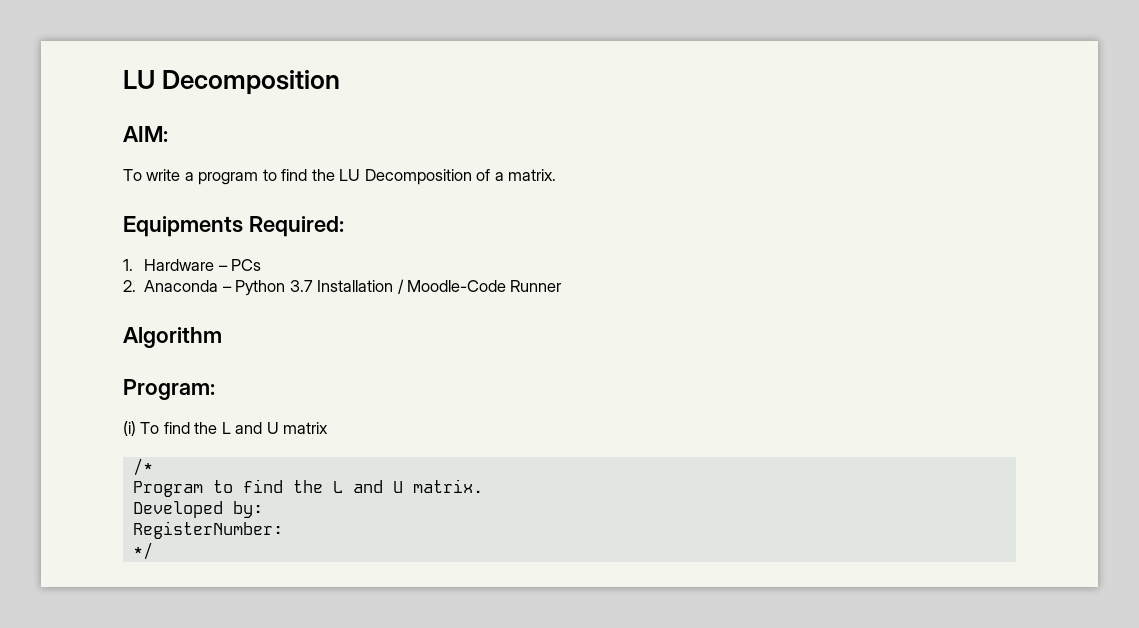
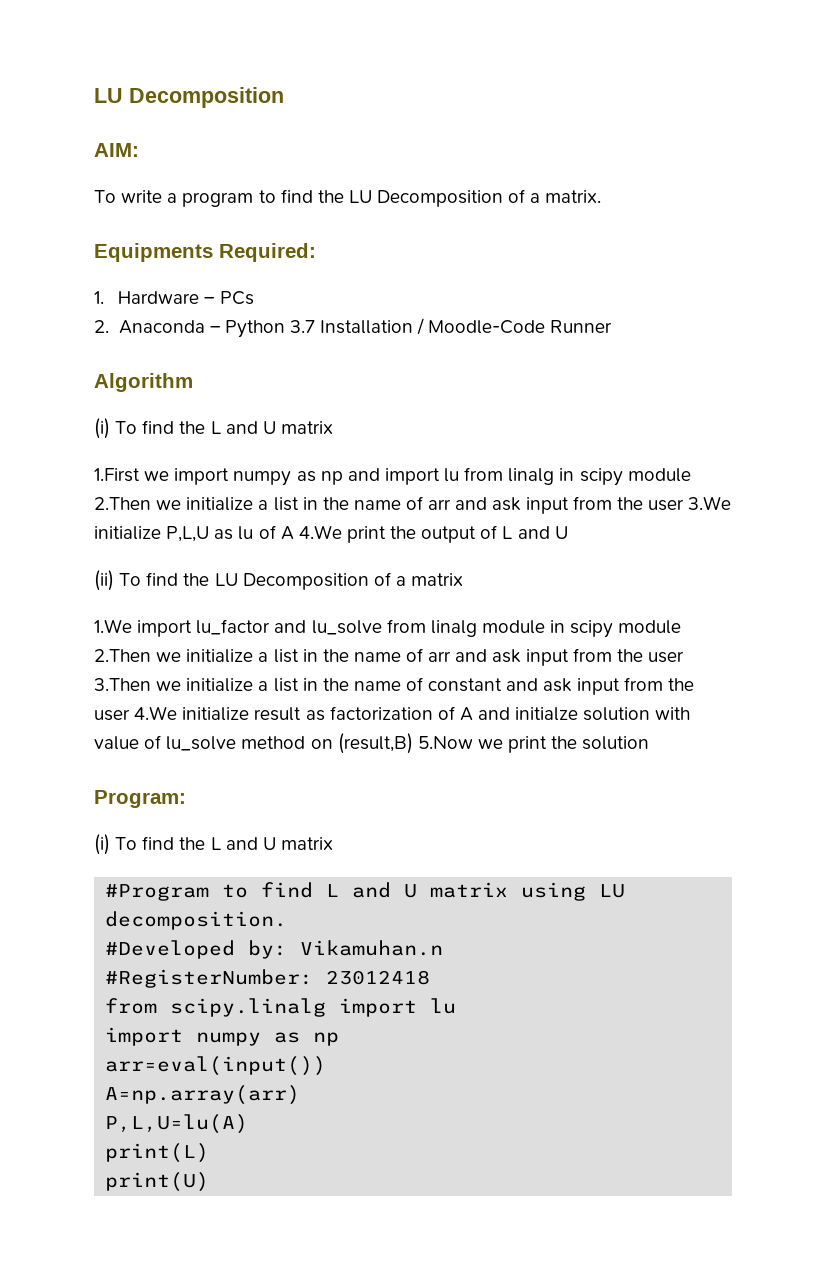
(222, 337) none -> [94,418,333,439] [94,467,691,486] [94,496,732,514] [94,525,568,543] [94,570,464,591] [94,619,682,638] [94,648,684,666] [94,677,694,695] [94,706,691,721] [94,733,650,754] // (i) To find the L and U matrix // 1.First we import numpy as np and import lu from linalg in scipy module 2.Then we initialize a list in the name of arr and ask input from the user 3.We initialize P,L,U as lu of A 4.We print the output of L and U // (ii) To find the LU Decomposition of a matrix // 1.We import lu_factor and lu_solve from linalg module in scipy module 2.Then we initialize a list in the name of arr and ask input from the user 3.Then we initialize a list in the name of constant and ask input from the user 4.We initialize result as factorization of A and initialze solution with value of lu_solve method on (result,B) 5.Now we print the solution
[132,458,153,476] [132,479,483,497] [132,501,263,518] [132,521,283,539] [132,542,153,560] /* // Program to find the L and U matrix. // Developed by: // RegisterNumber: // */ -> [105,882,626,901] [105,911,288,930] [105,940,444,959] [105,969,431,988] [105,998,457,1017] [105,1027,340,1046] [105,1056,327,1076] [105,1085,301,1105] [105,1114,249,1134] [105,1143,210,1163] [105,1172,210,1192] #Program to find L and U matrix using LU decomposition. // #Developed by: Vikamuhan.n // #RegisterNumber: 23012418 // from scipy.linalg import lu // import numpy as np // arr=eval(input()) // A=np.array(arr) // P,L,U=lu(A) // print(L) // print(U)

